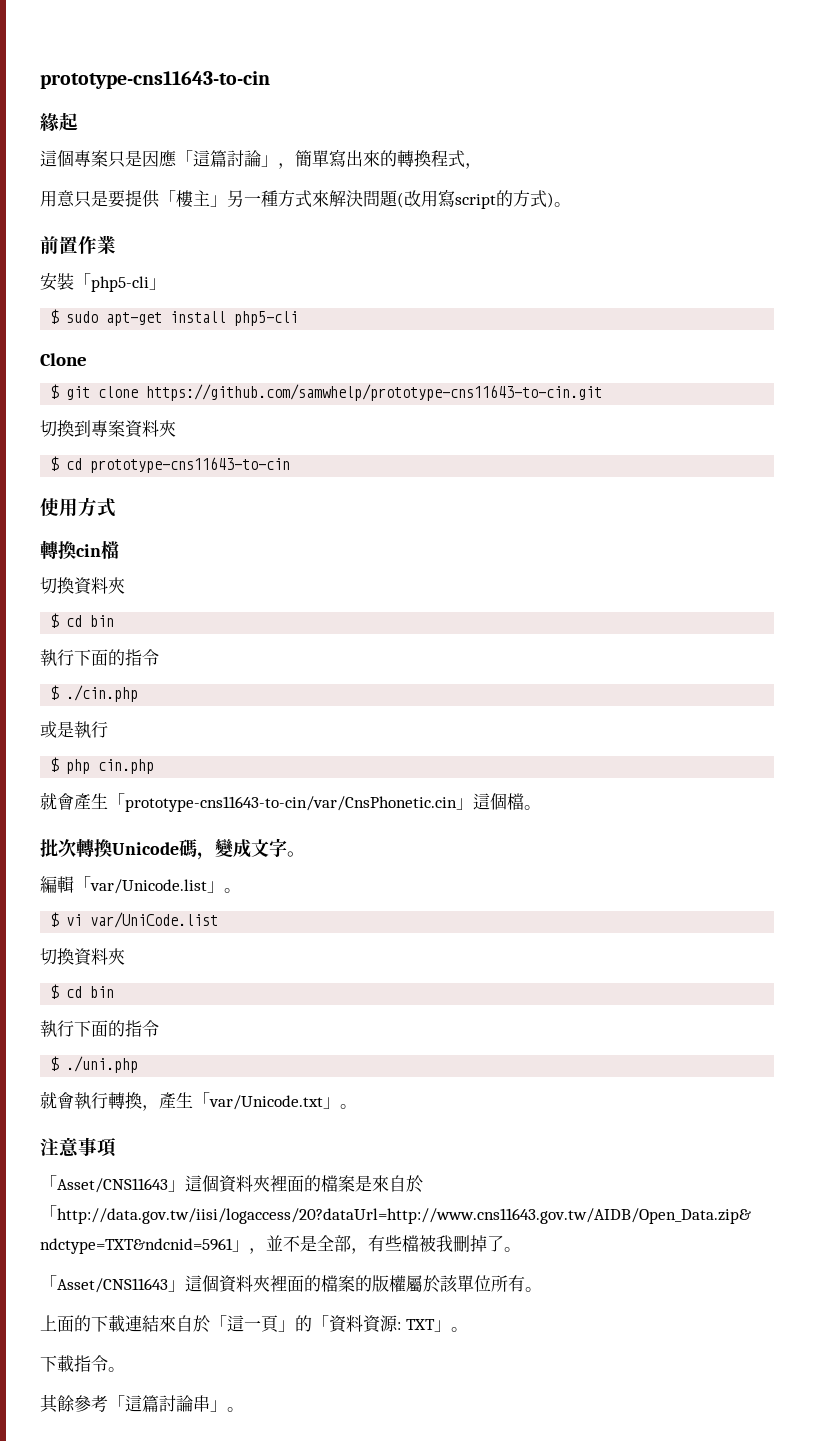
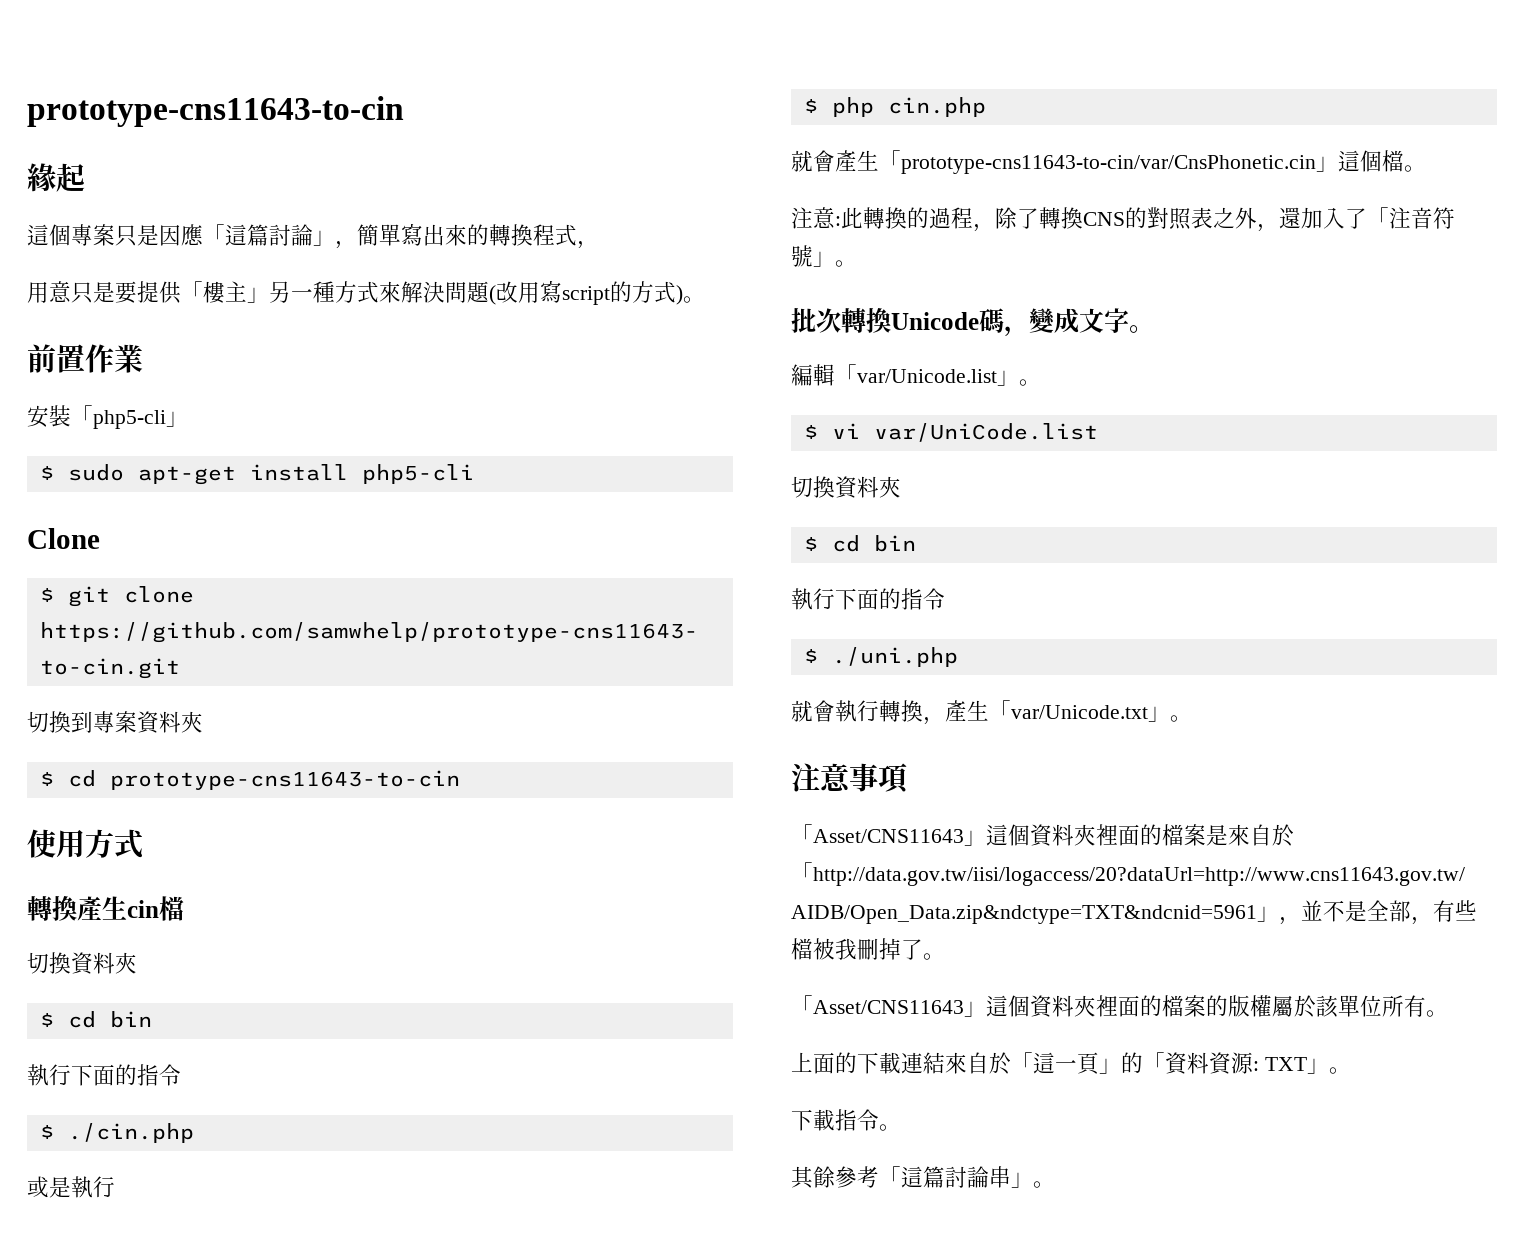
(76, 550) none -> [77,896,127,921] 產生
(541, 807) none -> [791,207,1455,232] [791,245,857,267] // 注意:此轉換的過程，除了轉換CNS的對照表之外，還加入了「注音符號」。

